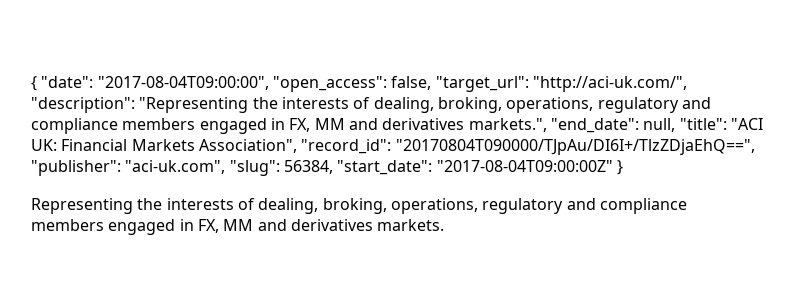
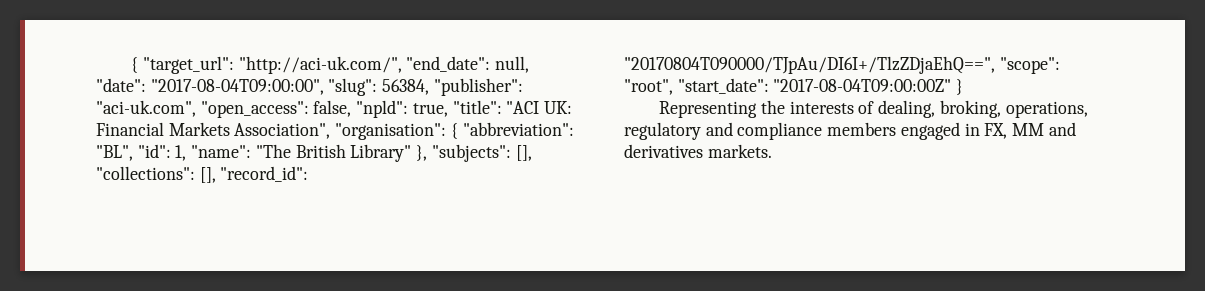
[31,76,687,92] [31,97,711,113] [31,118,676,134] { "date": "2017-08-04T09:00:00", "open_access": false, "target_url": "http://aci-uk.com/", "description": "Representing the interests of dealing, broking, operations, regulatory and compliance members engaged in FX, MM and derivatives markets.", "end_date": null, -> [131,56,530,74] [96,78,523,96] [96,100,448,118] { "target_url": "http://aci-uk.com/", "end_date": null, "date": "2017-08-04T09:00:00", "slug": 56384, "publisher": "aci-uk.com", "open_access": false, "npld": true,
[301,139,755,155] [31,160,333,176] "record_id": "20170804T090000/TJpAu/DI6I+/TlzZDjaEhQ==", "publisher": "aci-uk.com", "slug": 56384, -> [335,122,574,140] [96,144,532,162] [96,166,309,183] [624,56,1060,74] [624,79,673,95] "organisation": { "abbreviation": "BL", "id": 1, "name": "The British Library" }, "subjects": [], "collections": [], "record_id": "20170804T090000/TJpAu/DI6I+/TlzZDjaEhQ==", "scope": "root",

